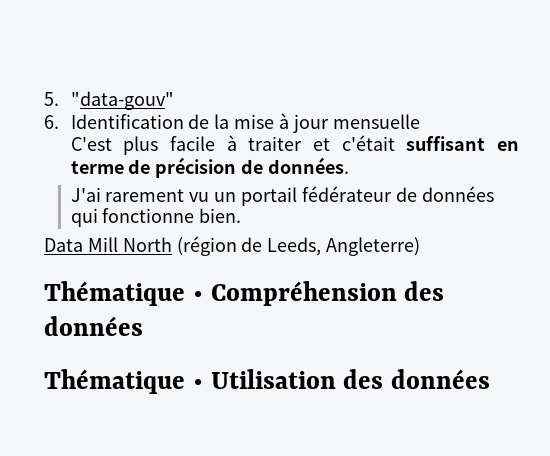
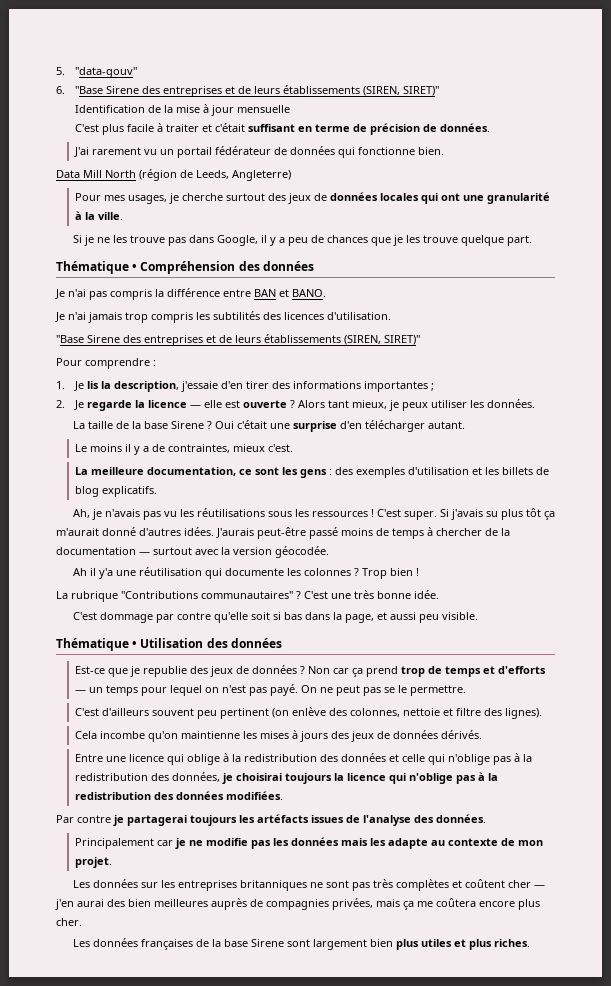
(59, 122) none -> [74,85,439,97] "Base Sirene des entreprises et de leurs établissements (SIREN, SIRET)" //
(421, 246) none -> [74,192,550,204] [74,211,123,220] [72,235,532,246] // Pour mes usages, je cherche surtout des jeux de données locales qui ont une granularité à la ville. // Si je ne les trouve pas dans Google, il y a peu de chances que je les trouve quelque part.
(143, 326) none -> [55,288,326,300] [55,311,391,323] [56,334,420,346] [56,358,156,369] [56,381,434,392] [56,399,535,411] [72,420,465,432] [74,444,293,455] [74,467,549,478] [74,486,157,497] [72,508,555,520] [56,527,510,539] [56,546,329,558] [72,567,419,579] [56,590,439,602] [72,612,478,623] // Je n'ai pas compris la différence entre BAN et BANO. // Je n'ai jamais trop compris les subtilités des licences d'utilisation. // "Base Sirene des entreprises et de leurs établissements (SIREN, SIRET)" // Pour comprendre : // 1. Je lis la description, j'essaie d'en tirer des informations importantes ; // 2. Je regarde la licence — elle est ouverte ? Alors tant mieux, je peux utiliser les données. // La taille de la base Sirene ? Oui c'était une surprise d'en télécharger autant. // Le moins il y a de contraintes, mieux c'est. // La meilleure documentation, ce sont les gens : des exemples d'utilisation et les billets de blog explicatifs. // Ah, je n'avais pas vu les réutilisations sous les ressources ! C'est super. Si j'avais su plus tôt ça m'aurait donné d'autres idées. J'aurais peut-être passé moins de temps à chercher de la documentation — surtout avec la version géocodée. // Ah il y'a une réutilisation qui documente les colonnes ? Trop bien ! // La rubrique "Contributions communautaires" ? C'est une très bonne idée. // C'est dommage par contre qu'elle soit si bas dans la page, et aussi peu visible.
(491, 379) none -> [74,665,546,677] [74,684,466,696] [74,707,542,719] [74,730,482,742] [74,753,532,765] [74,772,498,784] [74,791,283,800] [56,814,486,826] [74,837,543,849] [74,857,112,868] [72,879,545,891] [55,898,540,910] [56,918,82,926] [72,938,530,950] // Est-ce que je republie des jeux de données ? Non car ça prend trop de temps et d'efforts — un temps pour lequel on n'est pas payé. On ne peut pas se le permettre. // C'est d'ailleurs souvent peu pertinent (on enlève des colonnes, nettoie et filtre des lignes). // Cela incombe qu'on maintienne les mises à jours des jeux de données dérivés. // Entre une licence qui oblige à la redistribution des données et celle qui n'oblige pas à la redistribution des données, je choisirai toujours la licence qui n'oblige pas à la redistribution des données modifiées. // Par contre je partagerai toujours les artéfacts issues de l'analyse des données. // Principalement car je ne modifie pas les données mais les adapte au contexte de mon projet. // Les données sur les entreprises britanniques ne sont pas très complètes et coûtent cher — j'en aurai des bien meilleures auprès de compagnies privées, mais ça me coûtera encore plus cher. // Les données françaises de la base Sirene sont largement bien plus utiles et plus riches.

